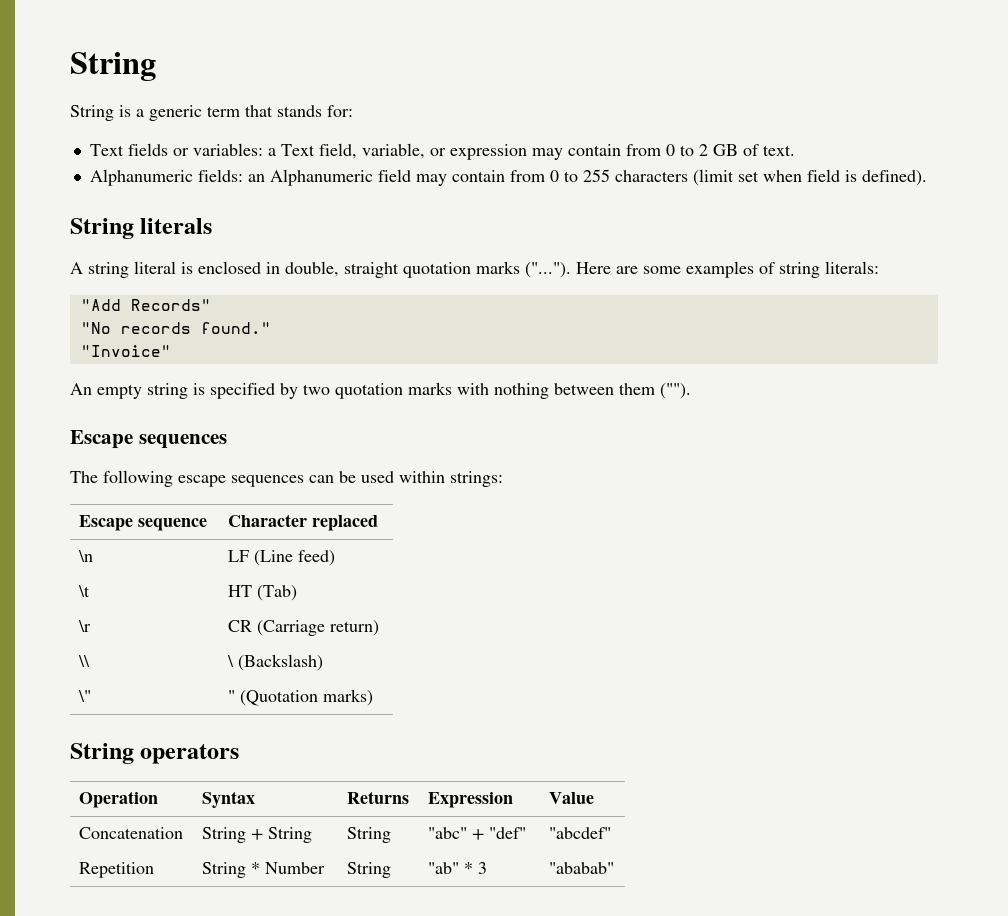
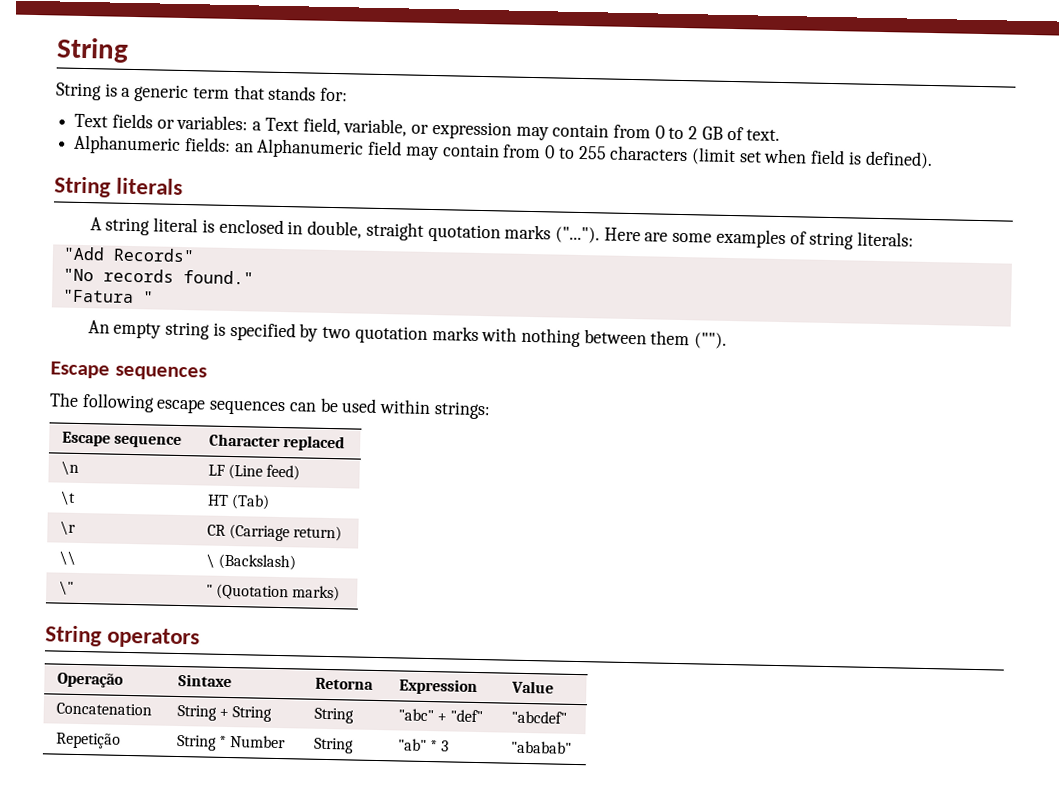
[80,345,171,357] "Invoice" -> [61,289,154,304] "Fatura "
[79,791,159,808] [202,791,256,808] [347,791,410,804] Operation | Syntax | Returns -> [56,672,124,688] [177,673,232,688] [314,677,374,690] Operação | Sintaxe | Retorna
[79,862,155,878] Repetition -> [55,732,121,749] Repetição

